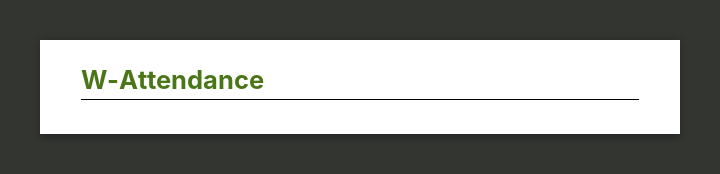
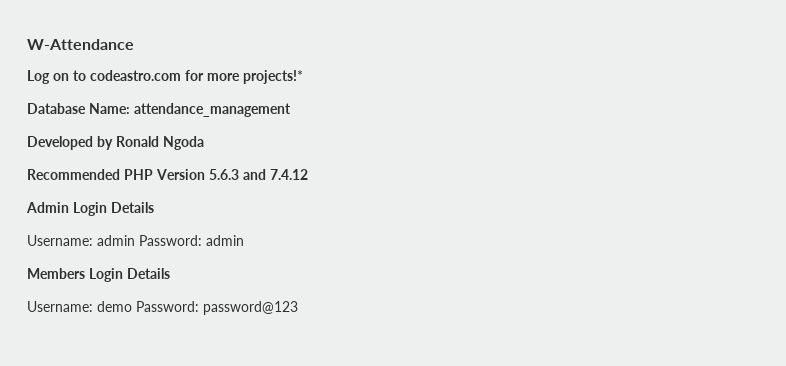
(264, 79) none -> [27,70,303,84] [27,103,291,117] [27,136,204,150] [27,169,308,180] [26,202,154,216] [27,235,244,246] [27,268,170,282] [27,301,298,315] // Log on to codeastro.com for more projects!* // Database Name: attendance_management // Developed by Ronald Ngoda // Recommended PHP Version 5.6.3 and 7.4.12 // Admin Login Details // Username: admin Password: admin // Members Login Details // Username: demo Password: password@123

